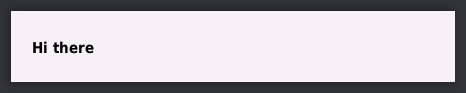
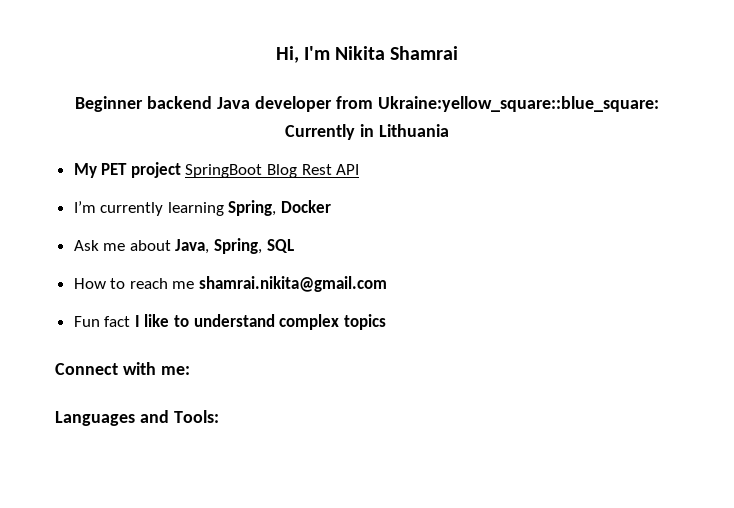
[32,41,94,54] Hi there -> [275,46,459,63] [75,96,659,112] [285,124,449,140] [73,162,360,178] [73,200,332,216] [73,238,294,254] [73,276,388,292] [73,314,386,330] [55,362,190,375] [55,410,219,426] Hi, I'm Nikita Shamrai // Beginner backend Java developer from Ukraine:yellow_square::blue_square: // Currently in Lithuania // My PET project SpringBoot Blog Rest API // I’m currently learning Spring, Docker // Ask me about Java, Spring, SQL // How to reach me shamrai.nikita@gmail.com // Fun fact I like to understand complex topics // Connect with me: // Languages and Tools:

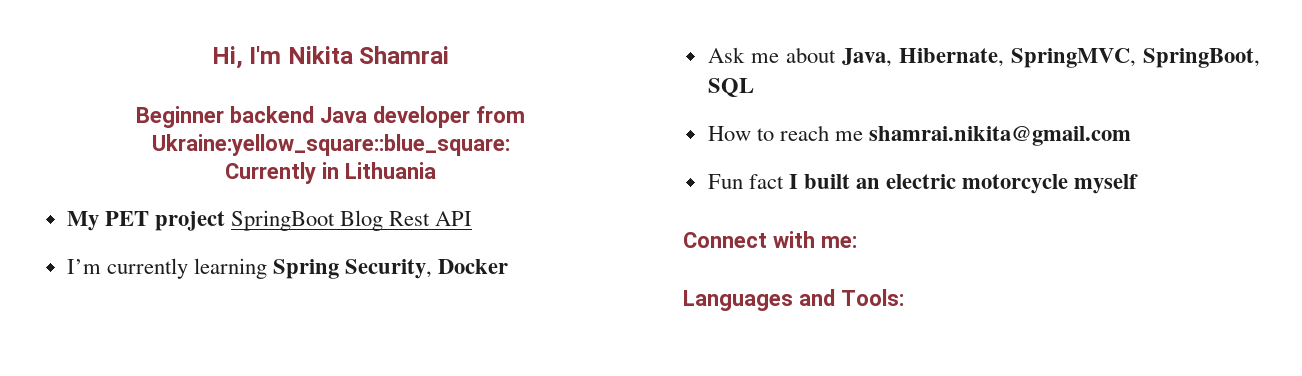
[228,200,277,216] Spring, -> [272,259,433,279] Spring Security,
[214,238,263,254] Spring, -> [898,48,1260,68] Hibernate, SpringMVC, SpringBoot,
[144,314,386,330] like to understand complex topics -> [803,174,1139,194] built an electric motorcycle myself

